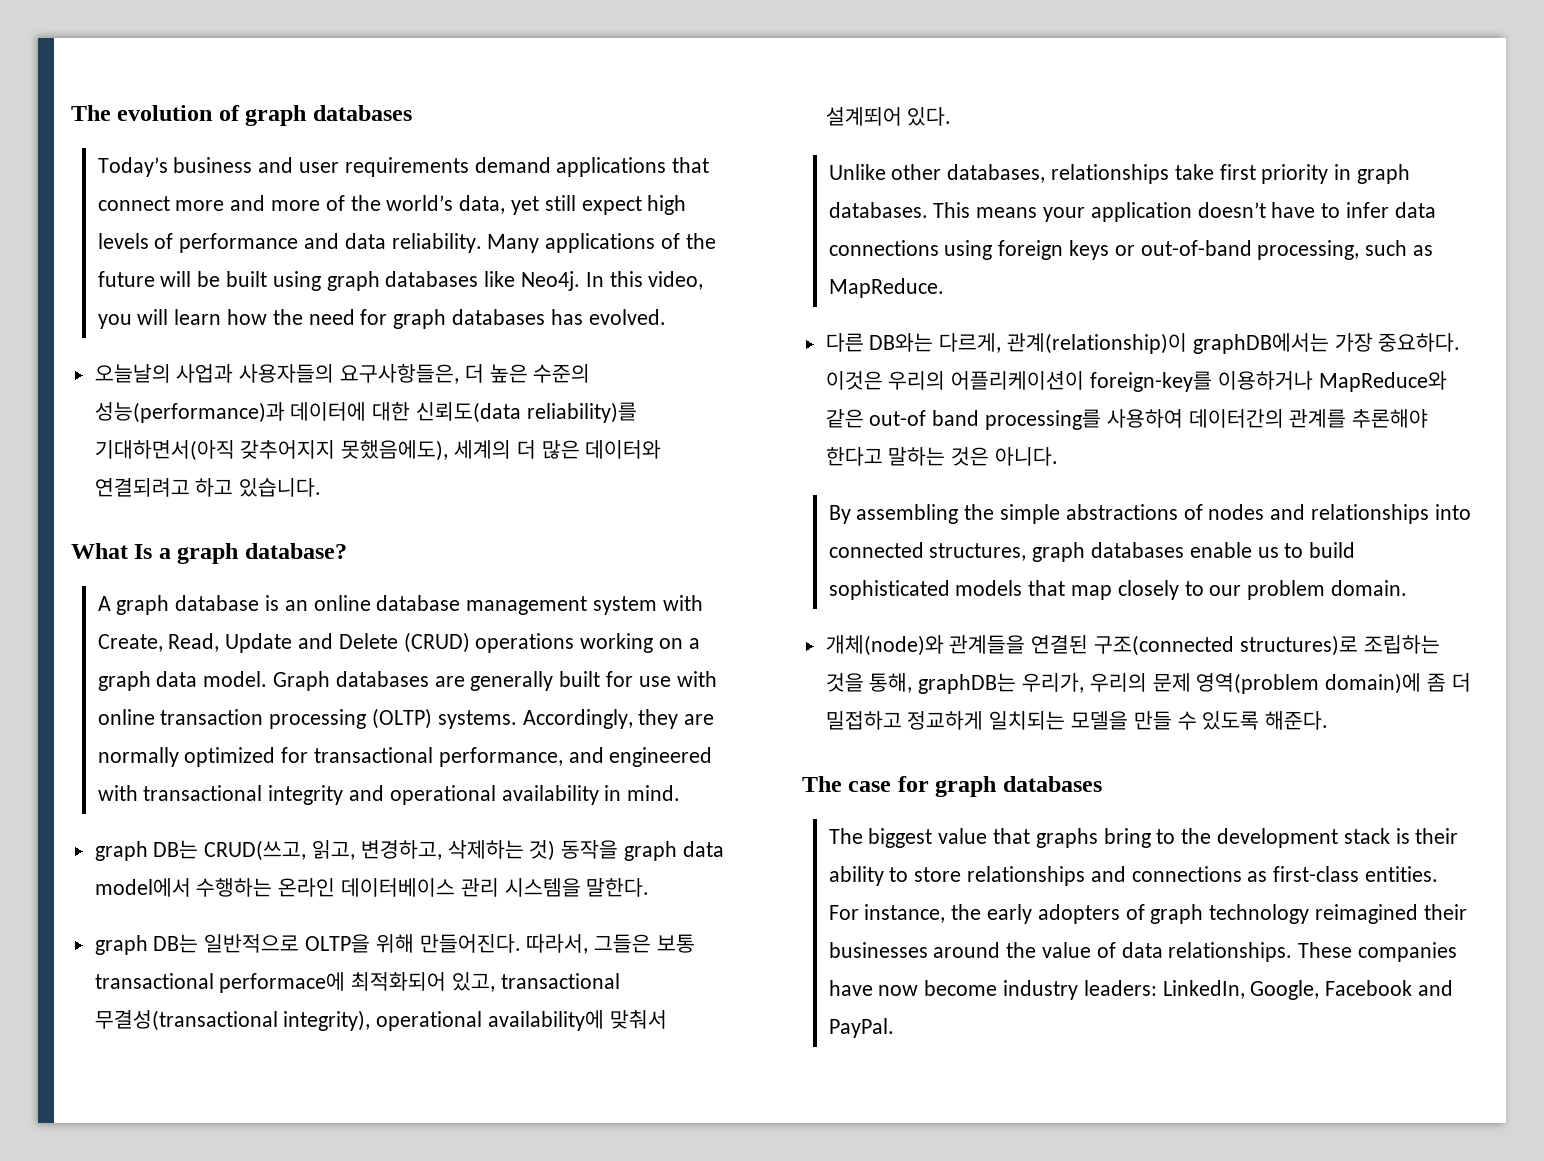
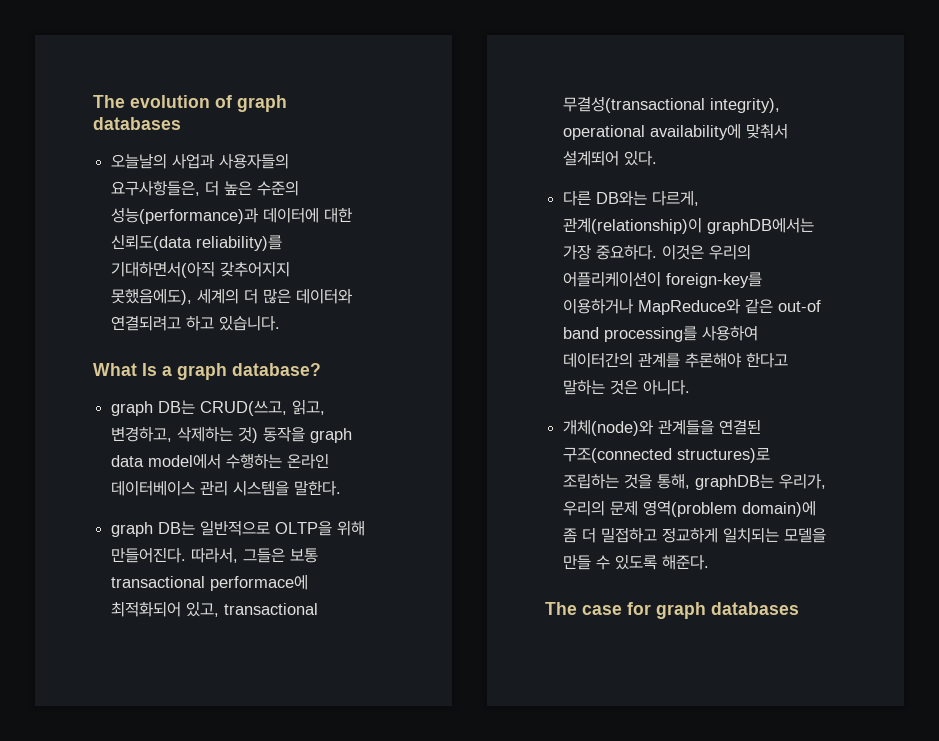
[97,157,710,177] [97,195,687,215] [97,233,716,253] [97,271,704,291] [97,309,666,329] // Today’s business and user requirements demand applications that connect more and more of the world’s data, yet still expect high levels of performance and data reliability. Many applications of the future will be built using graph databases like Neo4j. In this video, you will learn how the need for graph databases has evolved. -> (181, 123) none
[97,595,703,615] [97,632,700,653] [97,671,717,691] [97,708,715,729] [97,747,713,767] [97,785,681,805] // A graph database is an online database management system with Create, Read, Update and Delete (CRUD) operations working on a graph data model. Graph databases are generally built for use with online transaction processing (OLTP) systems. Accordingly, they are normally optimized for transactional performance, and engineered with transactional integrity and operational availability in mind. -> (321, 369) none
[828,164,1410,184] [828,202,1436,222] [828,240,1433,260] [828,278,944,298] // Unlike other databases, relationships take first priority in graph databases. This means your application doesn’t have to infer data connections using foreign keys or out-of-band processing, such as MapReduce. -> (658, 158) none
[828,504,1471,524] [828,542,1356,562] [828,580,1407,600] // By assembling the simple abstractions of nodes and relationships into connected structures, graph databases enable us to build sophisticated models that map closely to our problem domain. -> (691, 387) none
[828,828,1459,848] [828,866,1438,886] [828,904,1467,924] [828,942,1457,962] [828,980,1453,1000] [828,1018,894,1038] // The biggest value that graphs bring to the development stack is their ability to store relationships and connections as first-class entities. For instance, the early adopters of graph technology reimagined their businesses around the value of data relationships. These companies have now become industry leaders: LinkedIn, Google, Facebook and PayPal. -> (799, 608) none

